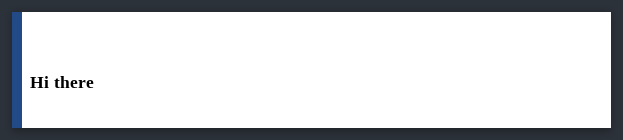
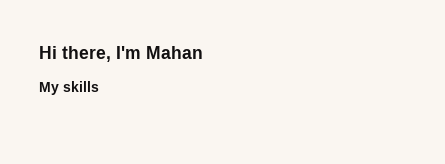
[53,76,94,88] there -> [62,46,203,62] [39,81,99,95] there, I'm Mahan // My skills

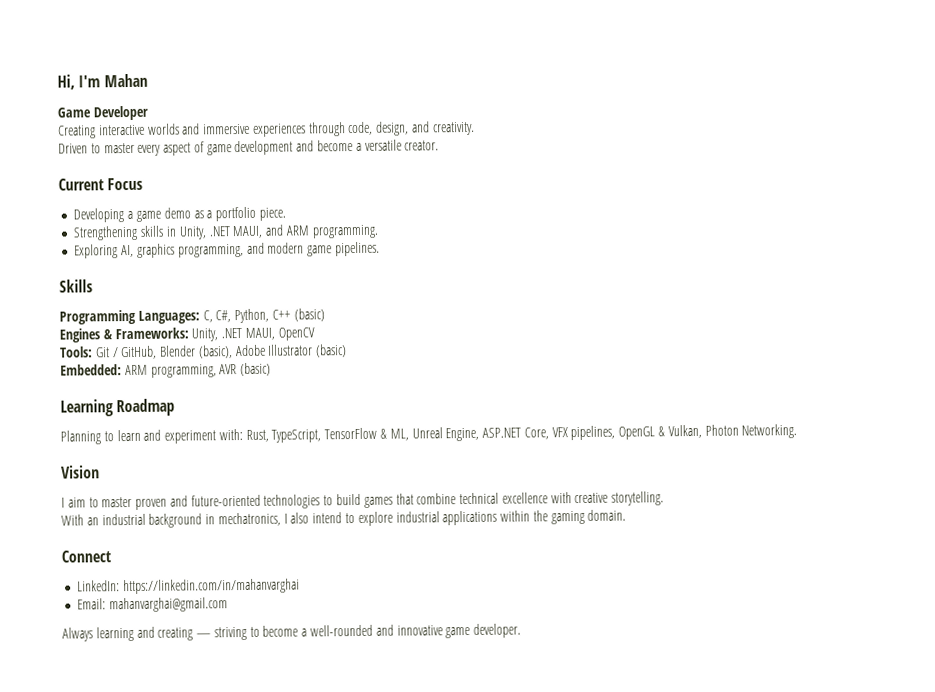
[39,46,111,62] Hi there, -> [57,74,75,90] Hi,
[39,81,99,95] My skills -> [57,105,148,121] [58,121,475,139] [58,139,440,156] [58,177,144,191] [73,206,286,223] [73,224,379,241] [74,241,380,259] [59,279,93,293] [59,308,325,325] [59,327,315,343] [59,344,348,360] [60,362,272,378] [60,398,176,417] [60,424,798,445] [61,465,100,479] [61,491,665,510] [61,509,627,528] [61,550,111,563] [77,578,301,595] [77,597,229,613] [62,623,522,642] Game Developer // Creating interactive worlds and immersive experiences through code, design, and creativity. // Driven to master every aspect of game development and become a versatile creator. // Current Focus // Developing a game demo as a portfolio piece. // Strengthening skills in Unity, .NET MAUI, and ARM programming. // Exploring AI, graphics programming, and modern game pipelines. // Skills // Programming Languages: C, C#, Python, C++ (basic) // Engines & Frameworks: Unity, .NET MAUI, OpenCV // Tools: Git / GitHub, Blender (basic), Adobe Illustrator (basic) // Embedded: ARM programming, AVR (basic) // Learning Roadmap // Planning to learn and experiment with: Rust, TypeScript, TensorFlow & ML, Unreal Engine, ASP.NET Core, VFX pipelines, OpenGL & Vulkan, Photon Networking. // Vision // I aim to master proven and future-oriented technologies to build games that combine technical excellence with creative storytelling. // With an industrial background in mechatronics, I also intend to explore industrial applications within the gaming domain. // Connect // LinkedIn: https://linkedin.com/in/mahanvarghai // Email: mahanvarghai@gmail.com // Always learning and creating — striving to become a well-rounded and innovative game developer.

